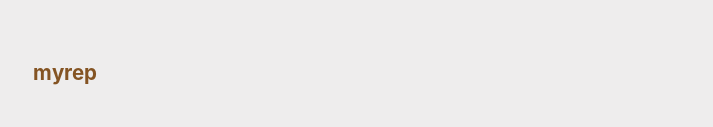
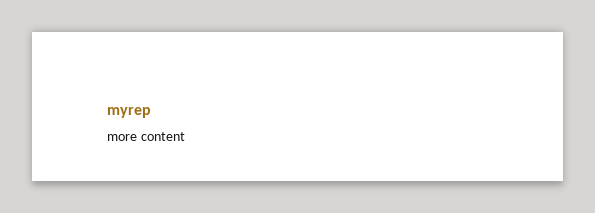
(97, 76) none -> [107,132,185,141] // more content

